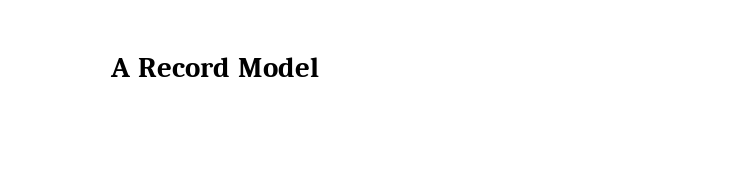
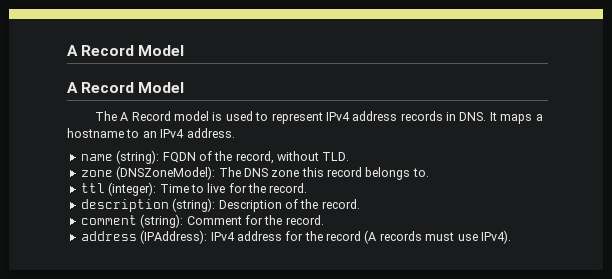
[110,57,319,77] A Record Model -> [67,45,185,56] [67,82,185,93] [94,111,543,124] [67,128,235,138] [80,150,350,164] [80,166,429,180] [80,182,308,196] [80,198,360,212] [80,214,324,228] [80,230,511,244] A Record Model // A Record Model // The A Record model is used to represent IPv4 address records in DNS. It maps a hostname to an IPv4 address. // name (string): FQDN of the record, without TLD. // zone (DNSZoneModel): The DNS zone this record belongs to. // ttl (integer): Time to live for the record. // description (string): Description of the record. // comment (string): Comment for the record. // address (IPAddress): IPv4 address for the record (A records must use IPv4).

